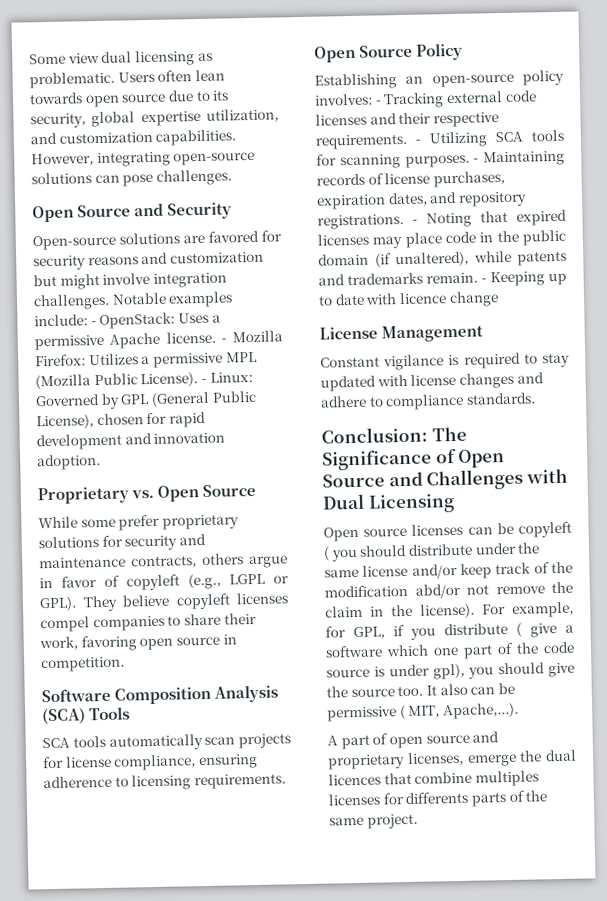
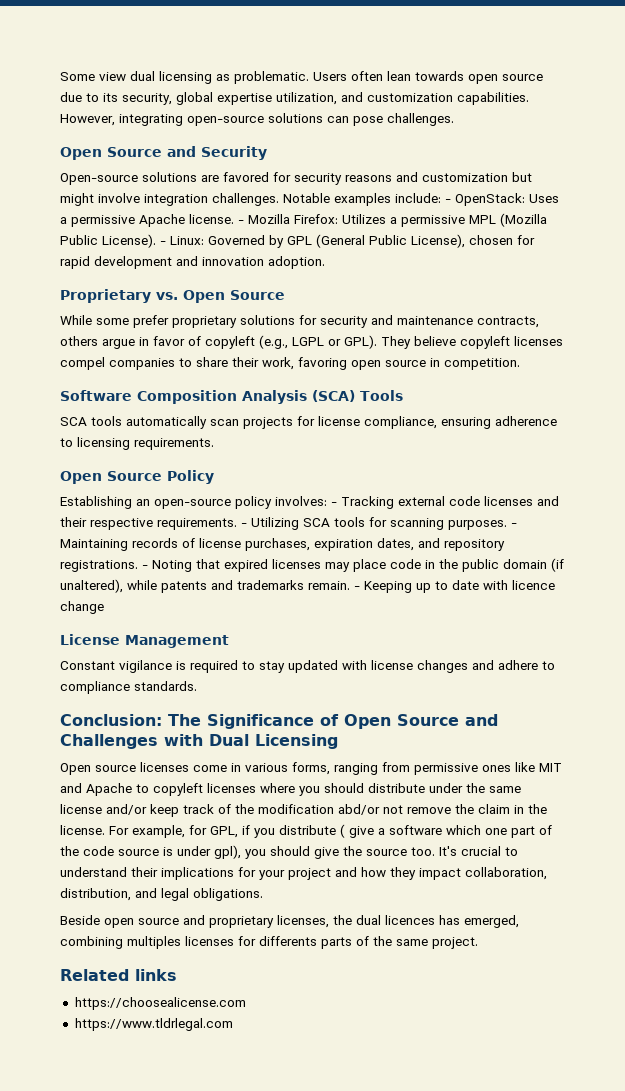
[467,521,572,538] [323,546,330,561] can be copyleft ( -> [193,762,562,775] [60,783,295,796] come in various forms, ranging from permissive ones like MIT and Apache to copyleft licenses where
[420,603,475,619] license). -> [60,825,105,835] license.
[425,682,515,696] [327,702,519,722] [327,733,389,750] It also can be permissive ( MIT, Apache,...). // A part of -> [439,846,518,856] [60,867,547,880] [60,888,263,901] [60,915,100,925] It's crucial to understand their implications for your project and how they impact collaboration, distribution, and legal obligations. // Beside
[467,753,517,767] emerge -> (329, 921) none
[383,771,473,785] that combine -> [439,915,519,928] [60,936,123,949] has emerged, combining
(418, 821) none -> [60,969,177,981] [74,997,246,1010] [74,1018,233,1031] // Related links // https://choosealicense.com // https://www.tldrlegal.com

